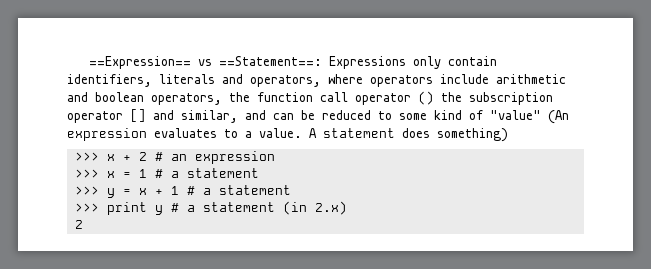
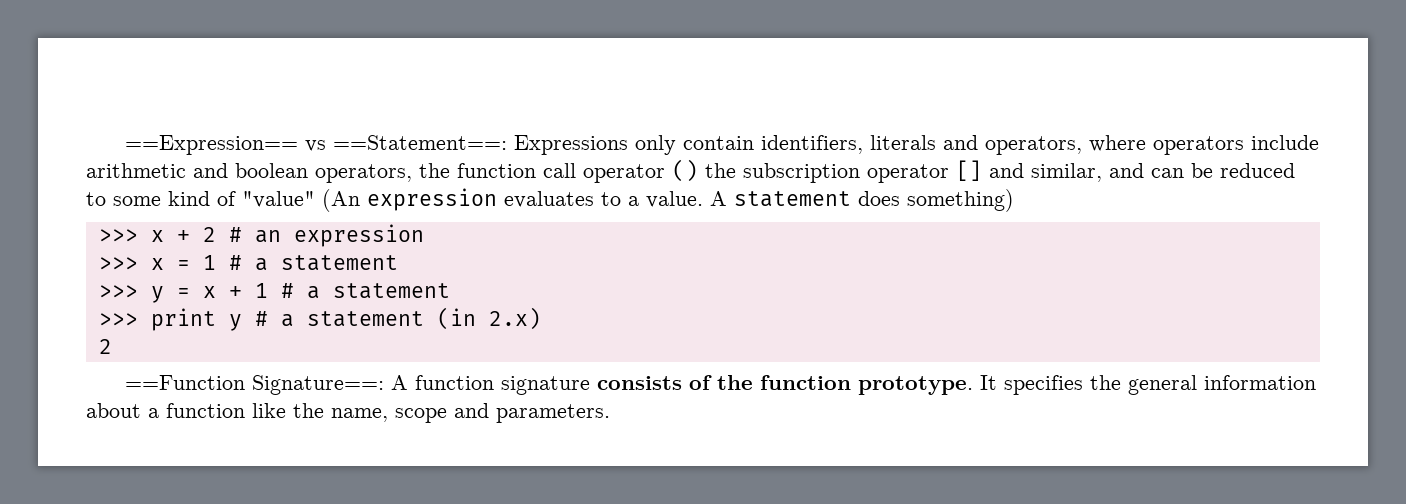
(83, 224) none -> [124,375,1316,395] [86,403,610,423] // ==Function Signature==: A function signature consists of the function prototype. It specifies the general information about a function like the name, scope and parameters.

